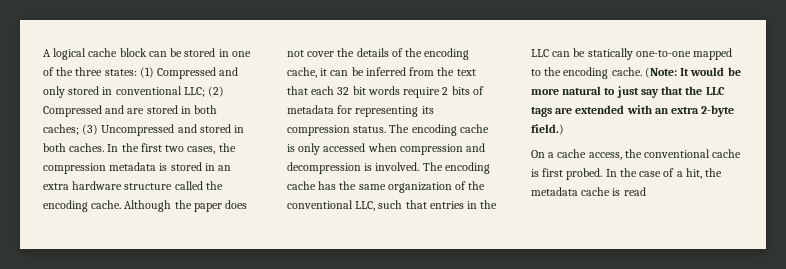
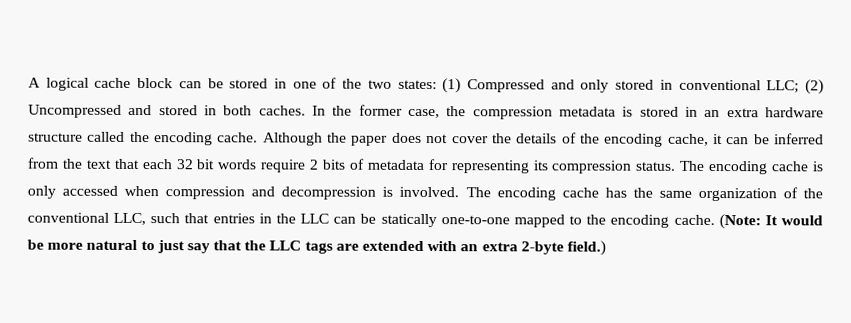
[75,67,103,76] three -> [367,79,392,89] two
[43,105,218,117] [43,124,99,135] Compressed and are stored in both caches; (3) -> (824, 87) none
[140,143,216,154] first two cases, -> [358,104,440,119] former case,
[531,149,742,160] [531,168,723,180] [531,187,646,196] // On a cache access, the conventional cache is first probed. In the case of a hit, the metadata cache is read -> (606, 248) none

